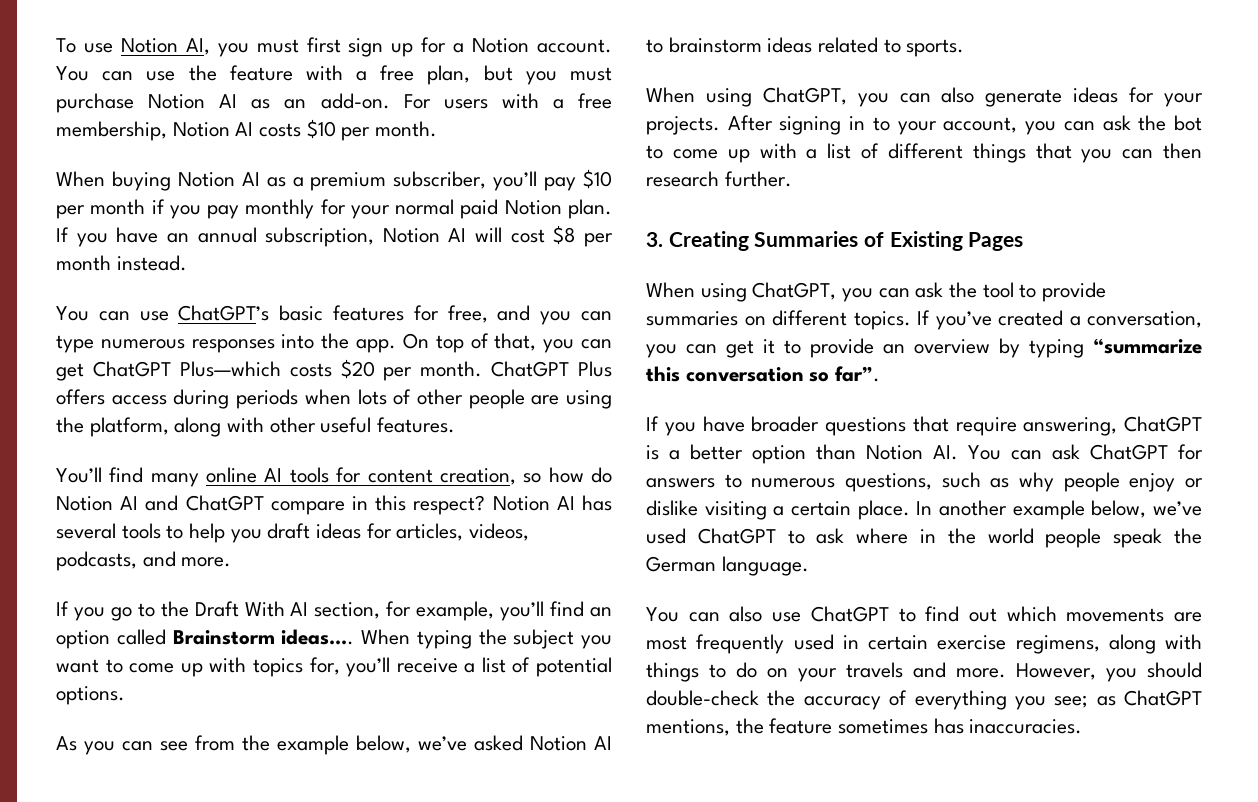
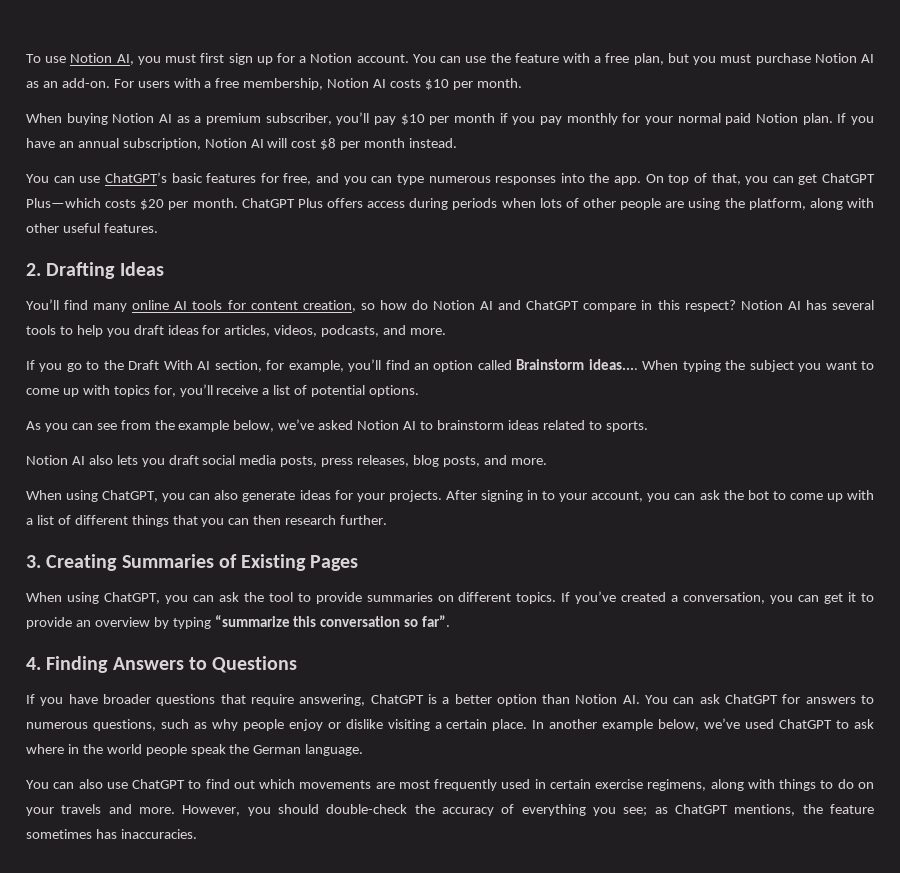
(456, 425) none -> [26,262,164,279] // 2. Drafting Ideas
(965, 48) none -> [26,455,547,467] // Notion AI also lets you draft social media posts, press releases, blog posts, and more.
(881, 374) none -> [26,656,298,673] // 4. Finding Answers to Questions

